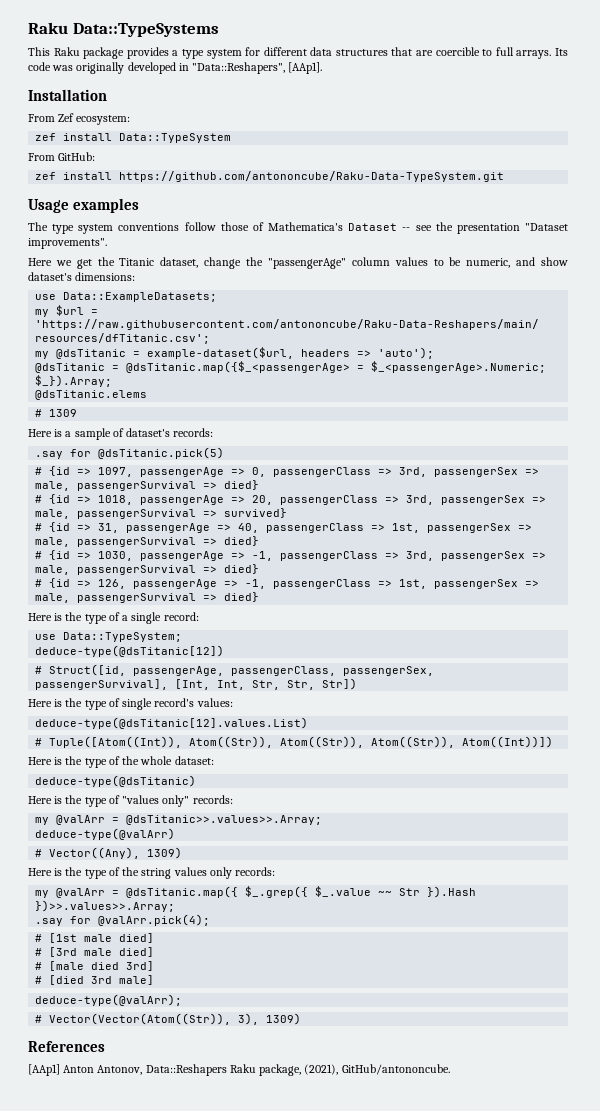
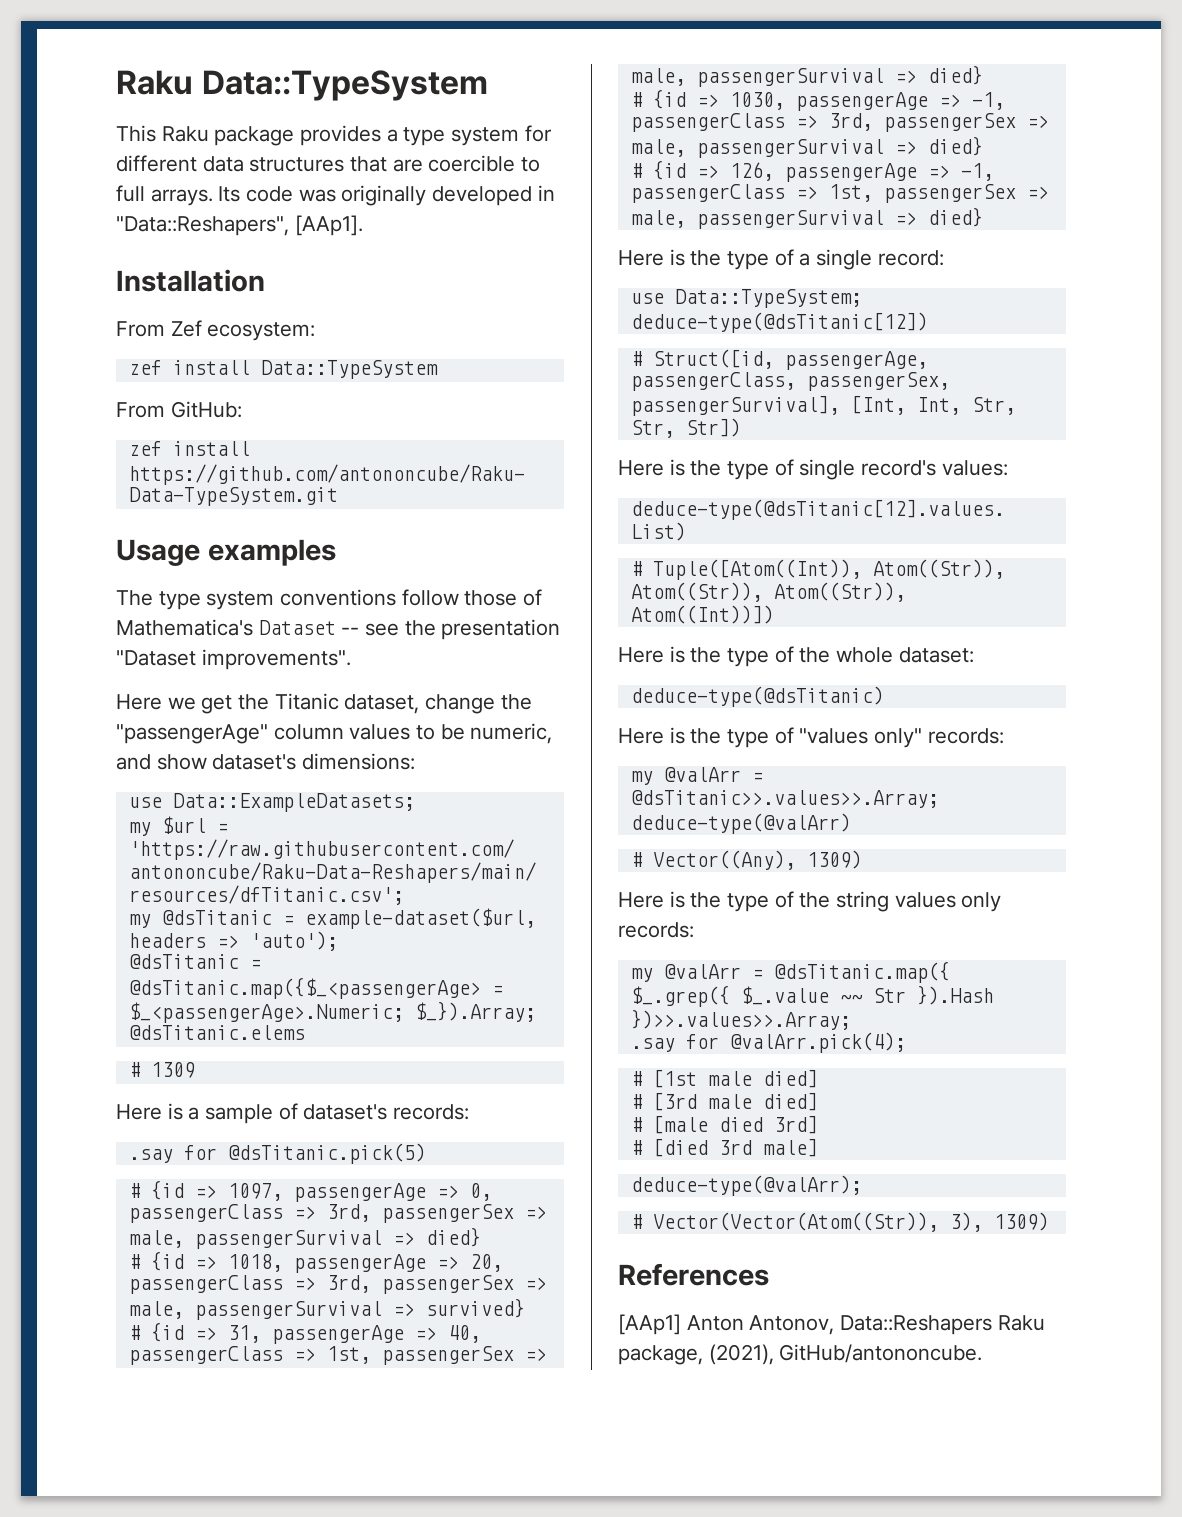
[28,22,219,37] Raku Data::TypeSystems -> [116,70,488,101] Raku Data::TypeSystem

